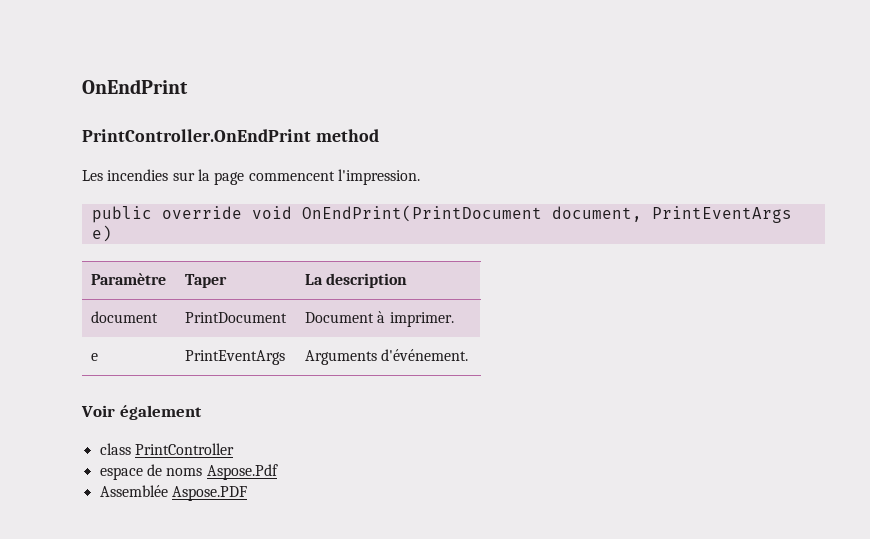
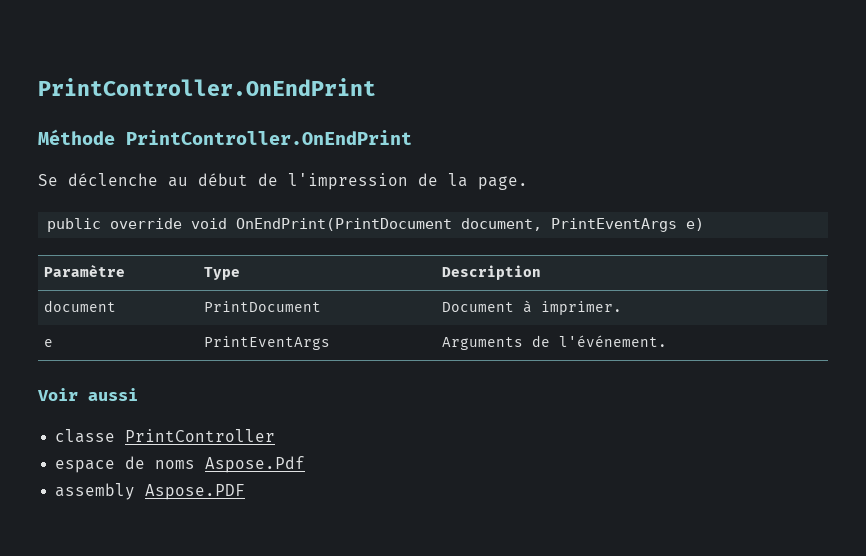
[82,79,188,94] [82,129,379,142] [82,169,420,185] OnEndPrint // PrintController.OnEndPrint method // Les incendies sur la page commencent l'impression. -> [38,78,376,96] [38,129,412,145] [38,173,528,190] PrintController.OnEndPrint // Méthode PrintController.OnEndPrint // Se déclenche au début de l'impression de la page.
[185,274,228,288] [305,273,408,288] Taper | La description -> [204,267,241,280] [442,265,542,280] Type | Description
[381,349,469,361] d'événement. -> [532,335,668,347] de l'événement.
[119,405,202,420] [99,443,131,455] également // class -> [88,388,138,401] [55,429,116,443] aussi // classe
[99,485,168,497] Assemblée -> [55,483,136,500] assembly

